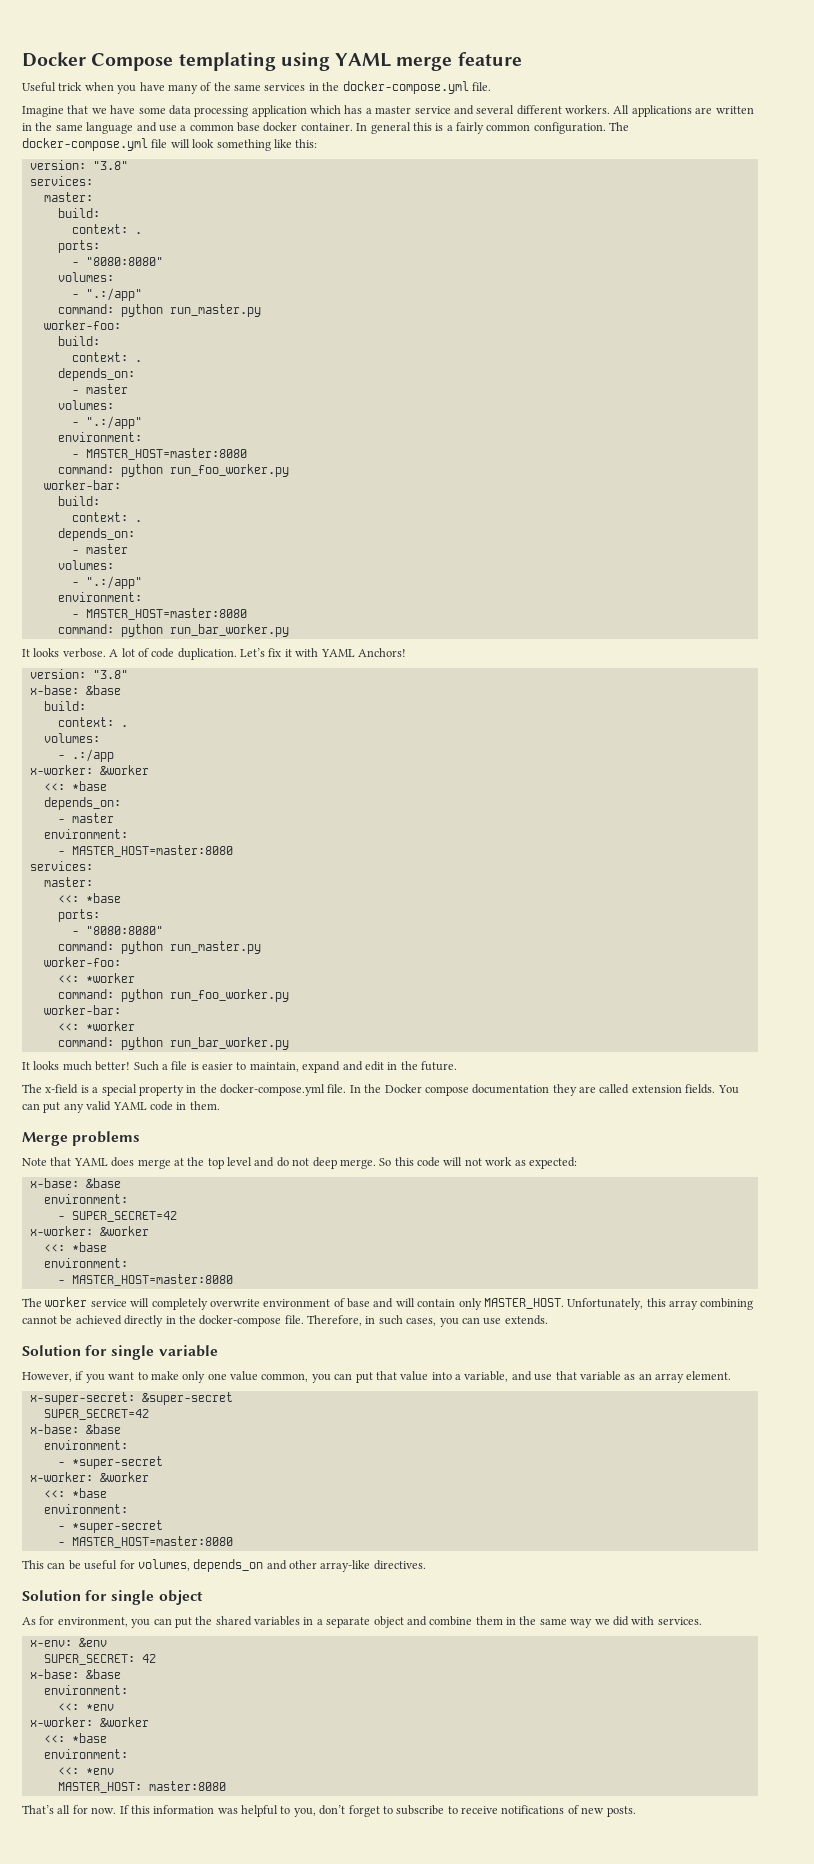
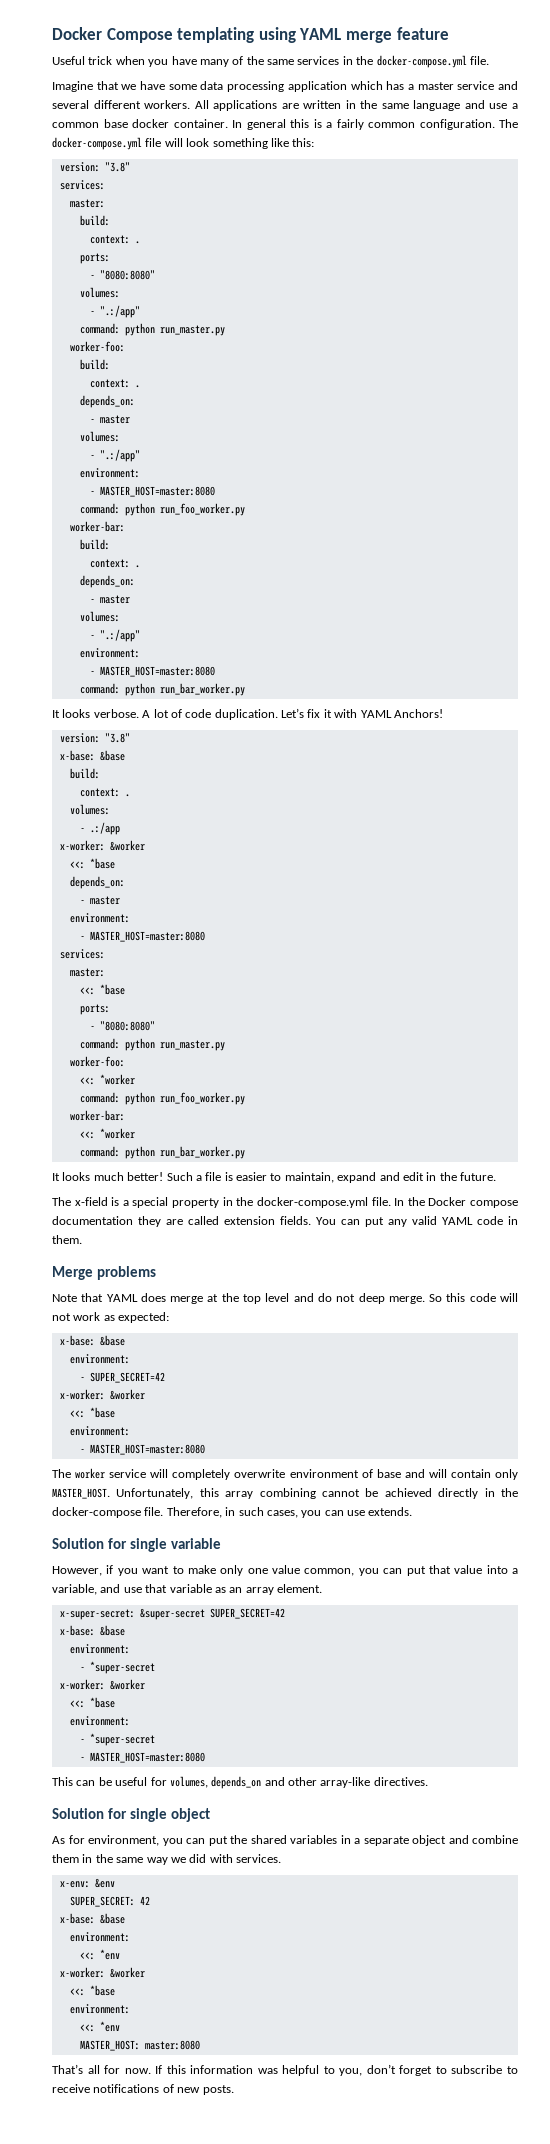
(233, 1398) // -> (205, 1614) none

